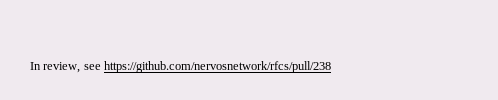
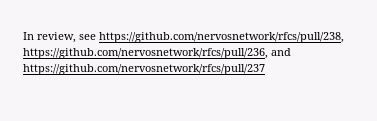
[104,61,332,73] https://github.com/nervosnetwork/rfcs/pull/238 -> [99,32,344,43] [23,48,291,59] [23,64,265,75] https://github.com/nervosnetwork/rfcs/pull/238, https://github.com/nervosnetwork/rfcs/pull/236, and https://github.com/nervosnetwork/rfcs/pull/237

